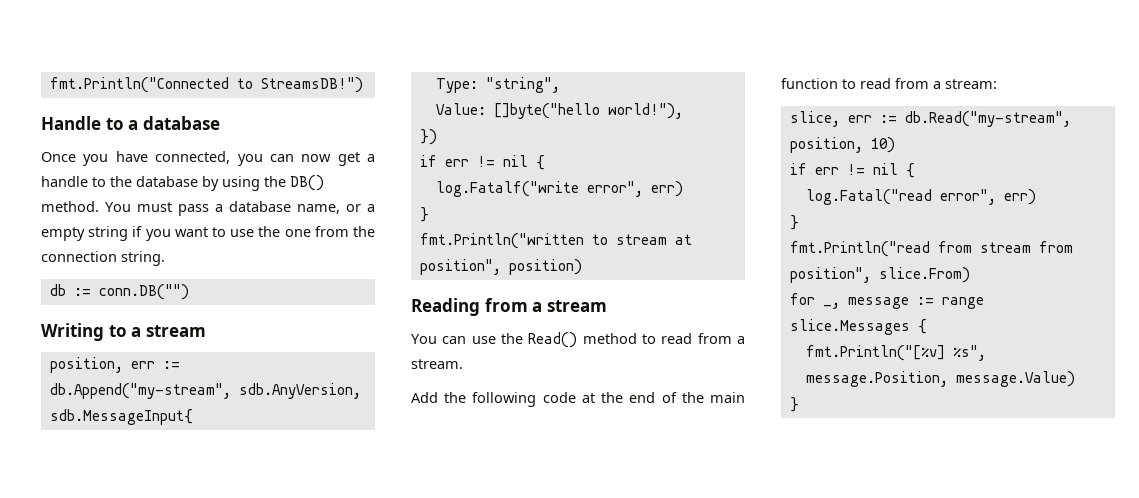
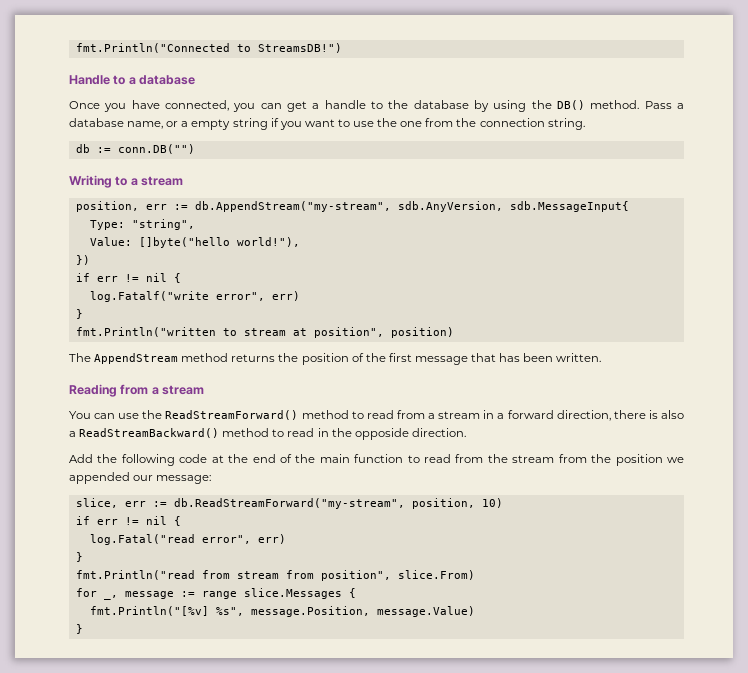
[301,154,332,162] now -> (282, 106) none
[105,202,209,216] You must pass -> [644,101,672,109] Pass
[49,383,231,399] db.Append("my-stream", -> [194,201,391,212] db.AppendStream("my-stream",
(582, 267) none -> [69,353,602,365] // The AppendStream method returns the position of the first message that has been written.
[528,332,578,348] Read() -> [165,410,299,420] ReadStreamForward()
[411,359,463,369] stream. -> [438,410,685,421] [69,428,466,440] stream in a forward direction, there is also a ReadStreamBackward() method to read in the opposide direction.
[933,79,997,89] a stream: -> [487,454,685,466] [69,472,212,484] the stream from the position we appended our message:
[904,111,1071,127] db.Read("my-stream", -> [173,498,405,509] db.ReadStreamForward("my-stream",

